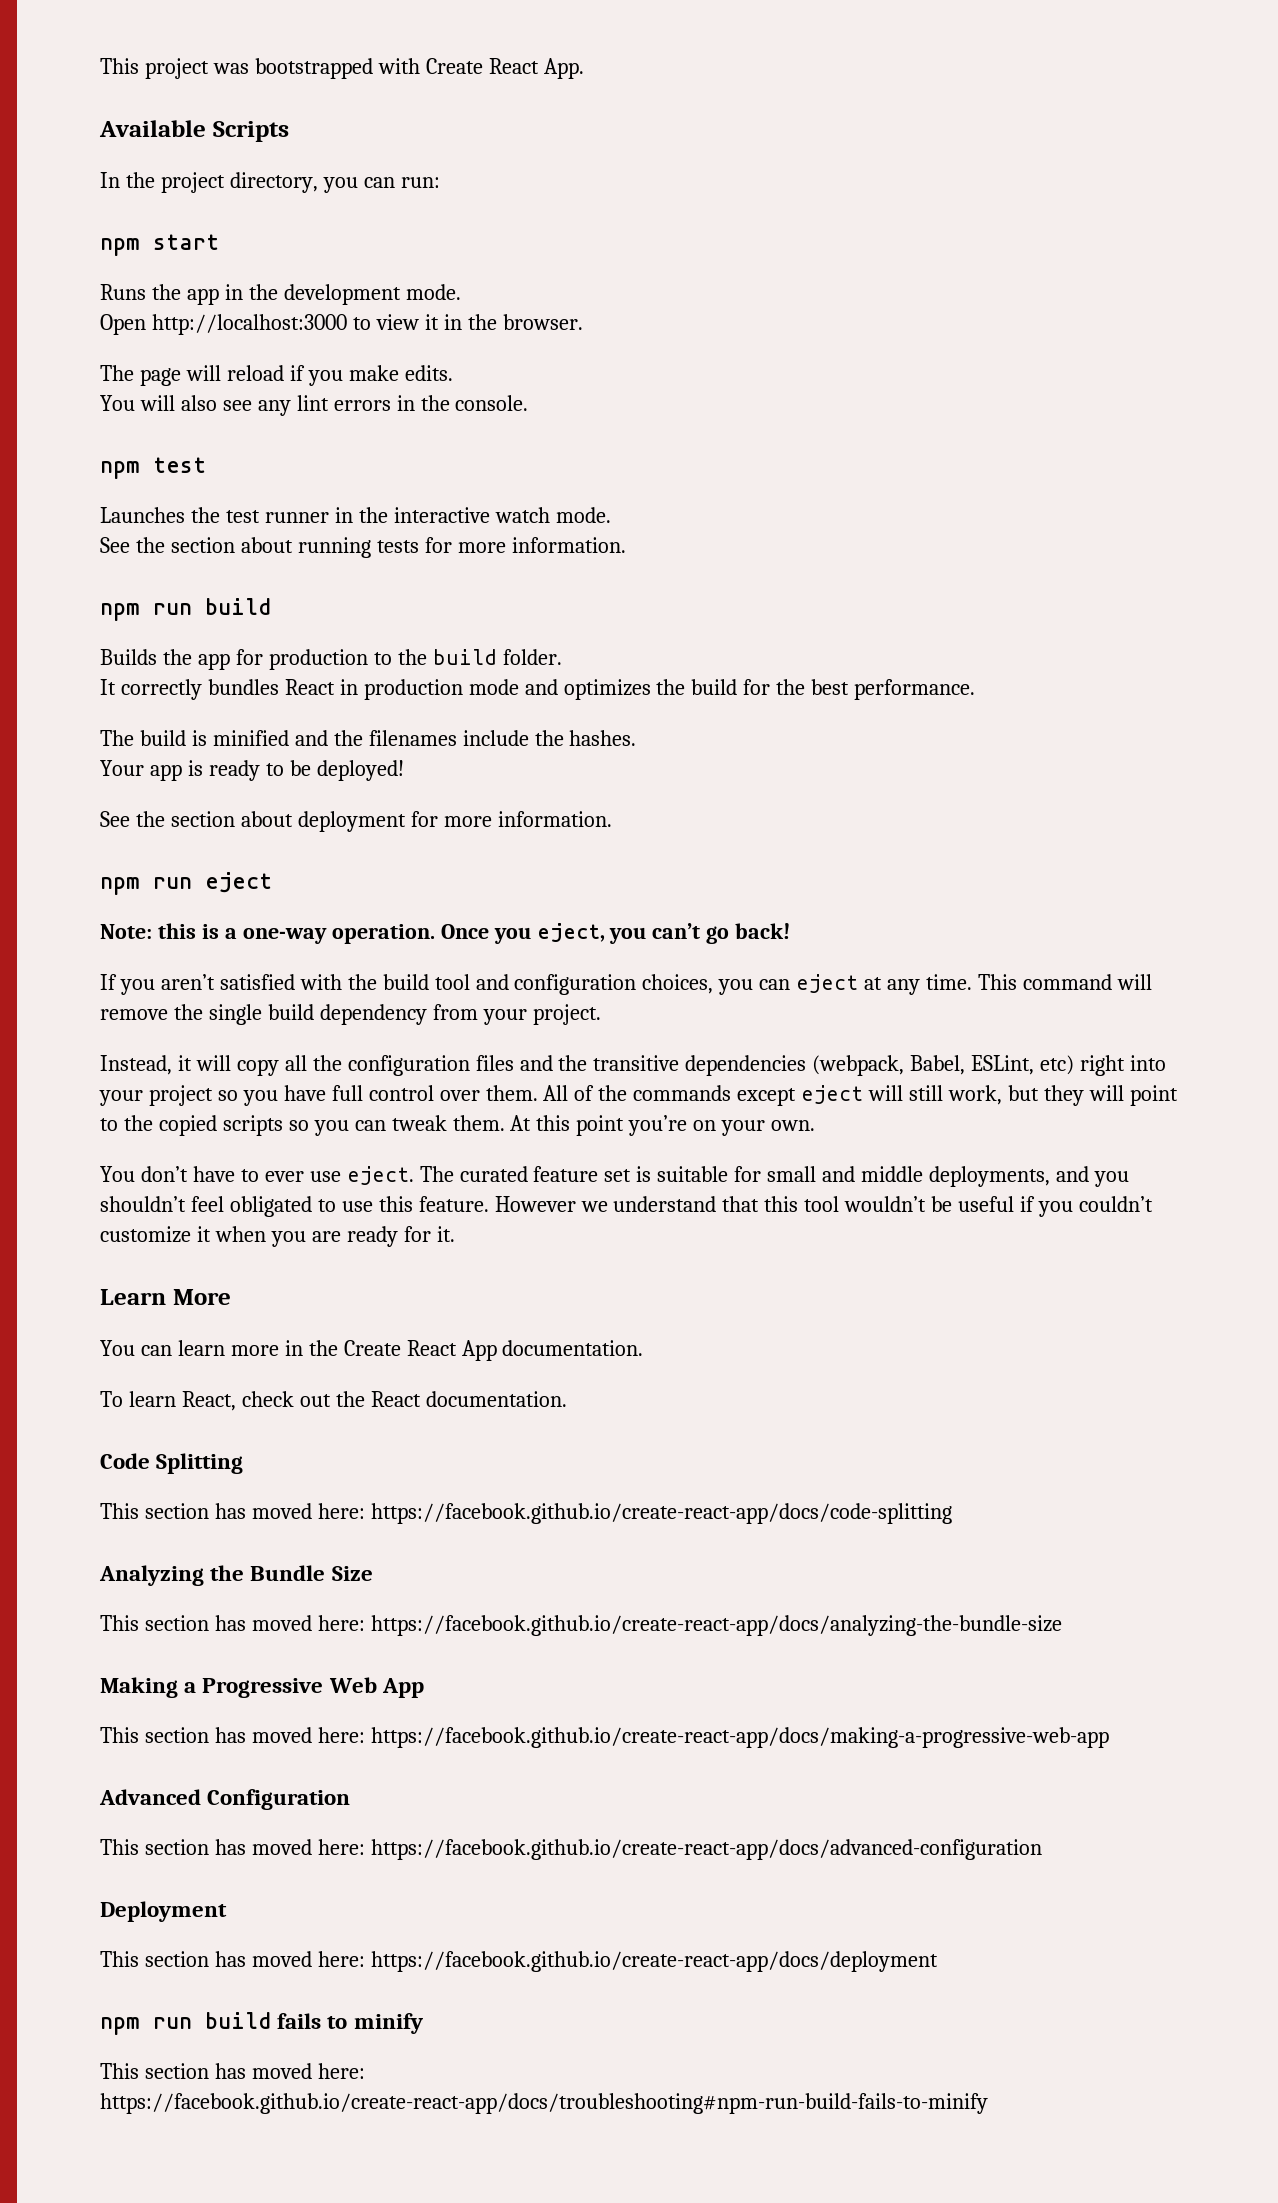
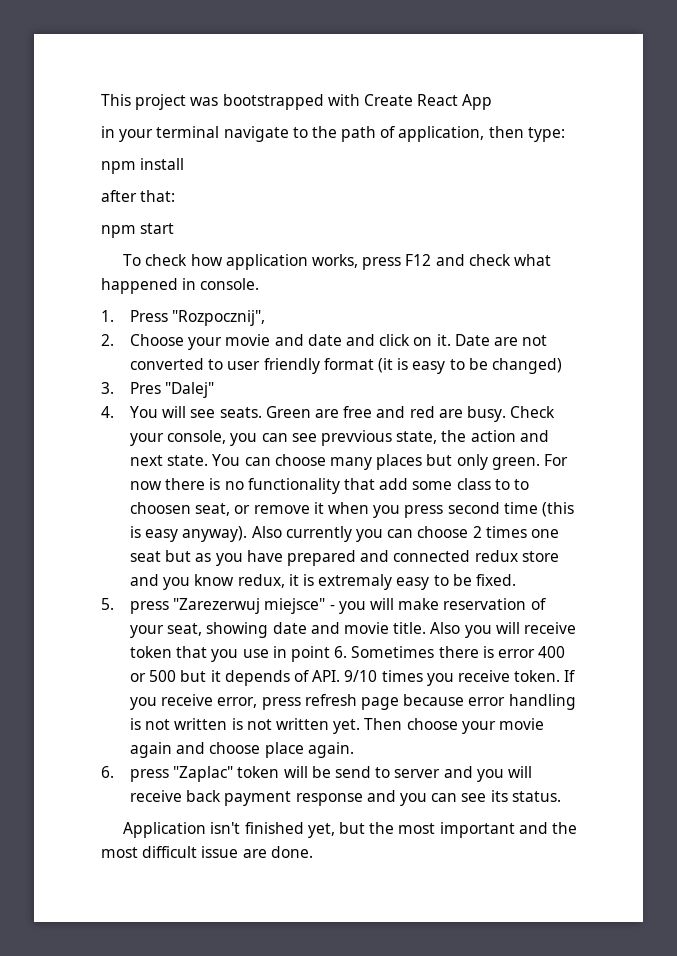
[543,58,584,79] [99,120,289,142] [100,172,440,193] [100,234,219,256] [100,284,461,305] [100,314,583,335] [100,365,453,386] [100,395,529,416] [100,457,206,479] [100,507,611,523] [100,537,626,558] [100,598,271,621] [100,649,562,670] [100,679,976,700] [100,730,637,746] [100,760,404,781] [100,811,612,832] [100,872,272,895] [100,923,791,944] [100,974,1152,995] [100,1004,601,1025] [100,1055,1166,1076] [99,1085,1178,1106] [100,1115,816,1136] [100,1166,1129,1187] [100,1196,1153,1217] [100,1226,455,1247] [100,1289,231,1305] [100,1340,644,1361] [100,1391,567,1411] [100,1453,244,1474] [100,1503,952,1524] [99,1565,373,1586] [100,1615,1062,1636] [100,1677,424,1698] [100,1727,1109,1748] [99,1789,351,1810] [100,1839,1042,1860] [100,1901,227,1922] [100,1951,938,1972] [100,2012,423,2035] [100,2063,365,2079] [100,2093,988,2114] App. // Available Scripts // In the project directory, you can run: // npm start // Runs the app in the development mode. // Open http://localhost:3000 to view it in the browser. // The page will reload if you make edits. // You will also see any lint errors in the console. // npm test // Launches the test runner in the interactive watch mode. // See the section about running tests for more information. // npm run build // Builds the app for production to the build folder. // It correctly bundles React in production mode and optimizes the build for the best performance. // The build is minified and the filenames include the hashes. // Your app is ready to be deployed! // See the section about deployment for more information. // npm run eject // Note: this is a one-way operation. Once you eject, you can’t go back! // If you aren’t satisfied with the build tool and configuration choices, you can eject at any time. This command will remove the single build dependency from your project. // Instead, it will copy all the configuration files and the transitive dependencies (webpack, Babel, ESLint, etc) right into your project so you have full control over them. All of the commands except eject will still work, but they will point to the copied scripts so you can tweak them. At this point you’re on your own. // You don’t have to ever use eject. The curated feature set is suitable for small and middle deployments, and you shouldn’t feel obligated to use this feature. However we understand that this tool wouldn’t be useful if you couldn’t customize it when you are ready for it. // Learn More // You can learn more in the Create React App documentation. // To learn React, check out the React documentation. // Code Splitting // This section has moved here: https://facebook.github.io/create-react-app/docs/code-splitting // Analyzing the Bundle Size // This section has moved here: https://facebook.github.io/create-react-app/docs/analyzing-the-bundle-size // Making a Progressive Web App // This section has moved here: https://facebook.github.io/create-react-app/docs/making-a-progressive-web-app // Advanced Configuration // This section has moved here: https://facebook.github.io/create-react-app/docs/advanced-configuration // Deployment // This section has moved here: https://facebook.github.io/create-react-app/docs/deployment // npm run build fails to minify // This section has moved here: https://facebook.github.io/create-react-app/docs/troubleshooting#npm-run-build-fails-to-minify -> [462,94,493,110] [101,126,565,142] [101,158,185,174] [101,190,176,202] [101,223,175,238] [123,254,551,270] [101,278,260,294] [101,310,266,326] [101,334,548,350] [130,358,562,374] [101,382,215,398] [101,406,556,422] [130,430,549,446] [130,454,568,470] [130,478,529,494] [130,502,574,518] [130,526,559,542] [130,550,559,566] [130,574,516,590] [101,598,546,614] [130,622,576,638] [130,646,566,662] [130,670,576,686] [130,694,576,710] [130,718,544,734] [130,742,354,758] [101,766,532,782] [130,790,561,806] [123,822,577,838] [101,846,313,858] App // in your terminal navigate to the path of application, then type: // npm install // after that: // npm start // To check how application works, press F12 and check what happened in console. // 1. Press "Rozpocznij", // 2. Choose your movie and date and click on it. Date are not converted to user friendly format (it is easy to be changed) // 3. Pres "Dalej" // 4. You will see seats. Green are free and red are busy. Check your console, you can see prevvious state, the action and next state. You can choose many places but only green. For now there is no functionality that add some class to to choosen seat, or remove it when you press second time (this is easy anyway). Also currently you can choose 2 times one seat but as you have prepared and connected redux store and you know redux, it is extremaly easy to be fixed. // 5. press "Zarezerwuj miejsce" - you will make reservation of your seat, showing date and movie title. Also you will receive token that you use in point 6. Sometimes there is error 400 or 500 but it depends of API. 9/10 times you receive token. If you receive error, press refresh page because error handling is not written is not written yet. Then choose your movie again and choose place again. // 6. press "Zaplac" token will be send to server and you will receive back payment response and you can see its status. // Application isn't finished yet, but the most important and the most difficult issue are done.

